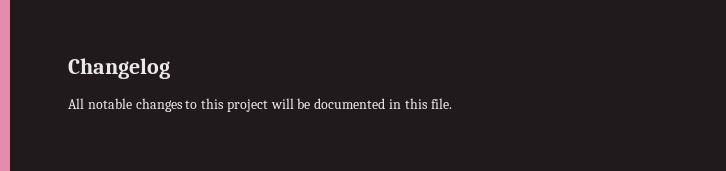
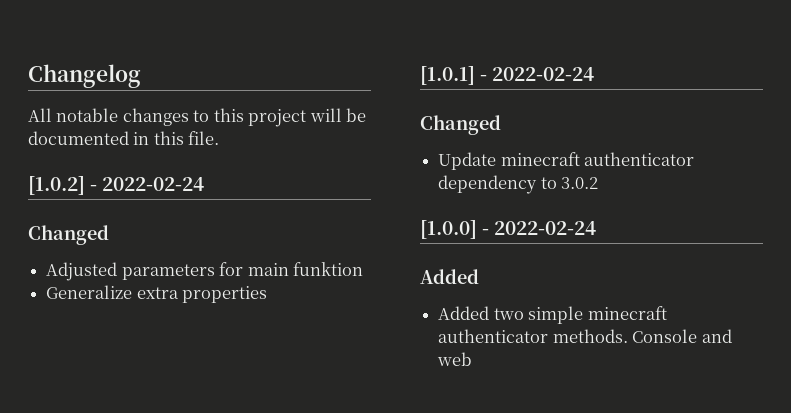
(452, 103) none -> [28,176,205,195] [28,225,109,245] [46,262,363,281] [46,285,268,303] [420,66,595,85] [420,115,501,135] [438,152,695,170] [438,175,599,194] [420,220,597,239] [420,269,479,284] [438,306,667,324] [438,329,732,343] [437,352,473,366] // [1.0.2] - 2022-02-24 // Changed // Adjusted parameters for main funktion // Generalize extra properties // [1.0.1] - 2022-02-24 // Changed // Update minecraft authenticator dependency to 3.0.2 // [1.0.0] - 2022-02-24 // Added // Added two simple minecraft authenticator methods. Console and web

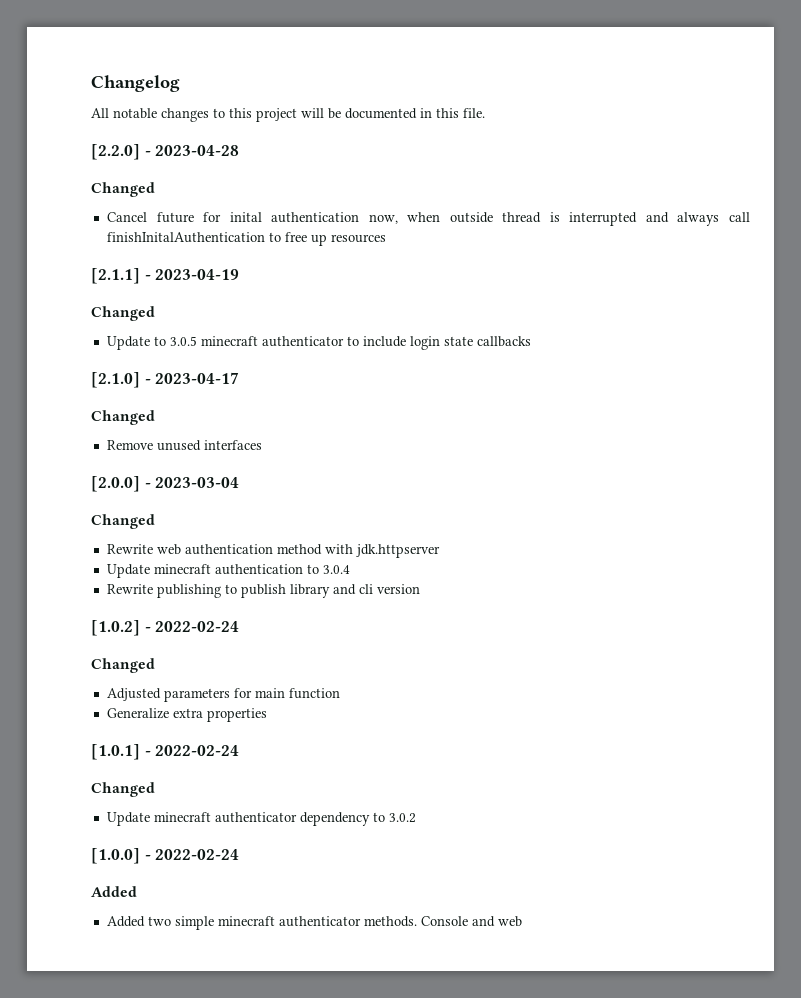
(220, 138) none -> [91,144,240,160] [91,182,155,197] [106,212,750,226] [106,232,386,246] [91,268,240,284] [91,306,155,321] [106,336,531,350] [91,372,240,388] [91,410,155,425] [106,440,262,451] [91,476,240,492] [91,514,155,529] [106,544,440,558] [106,564,350,578] [106,584,420,598] // [2.2.0] - 2023-04-28 // Changed // Cancel future for inital authentication now, when outside thread is interrupted and always call finishInitalAuthentication to free up resources // [2.1.1] - 2023-04-19 // Changed // Update to 3.0.5 minecraft authenticator to include login state callbacks // [2.1.0] - 2023-04-17 // Changed // Remove unused interfaces // [2.0.0] - 2023-03-04 // Changed // Rewrite web authentication method with jdk.httpserver // Update minecraft authentication to 3.0.4 // Rewrite publishing to publish library and cli version
[292,262,363,276] funktion -> [288,688,340,699] function

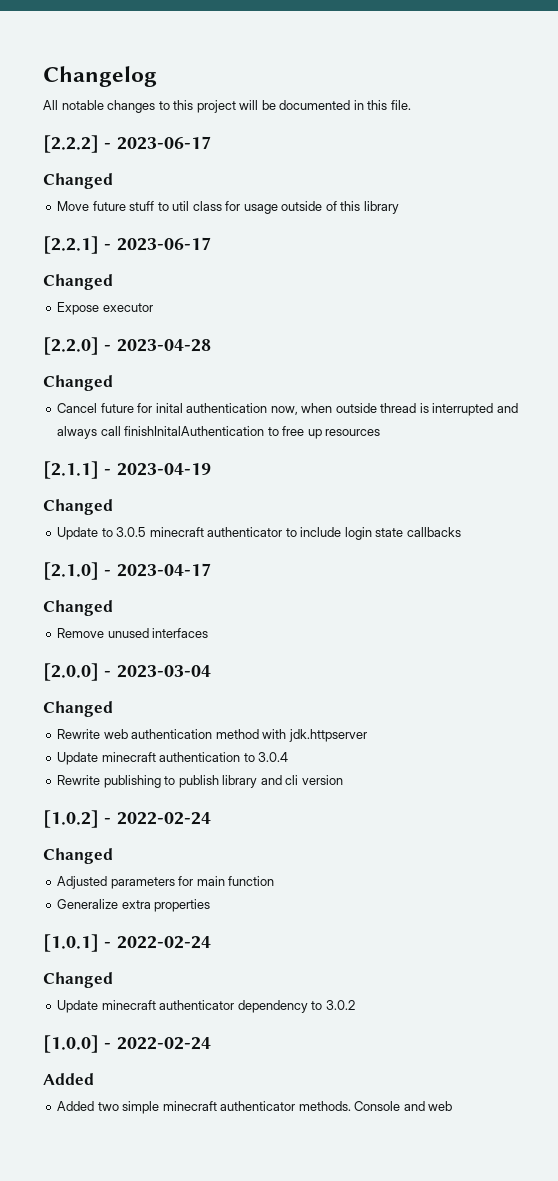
(485, 113) none -> [43,135,211,153] [43,173,113,189] [57,201,399,214] [43,236,211,254] [43,274,113,290] [57,302,153,315] // [2.2.2] - 2023-06-17 // Changed // Move future stuff to util class for usage outside of this library // [2.2.1] - 2023-06-17 // Changed // Expose executor

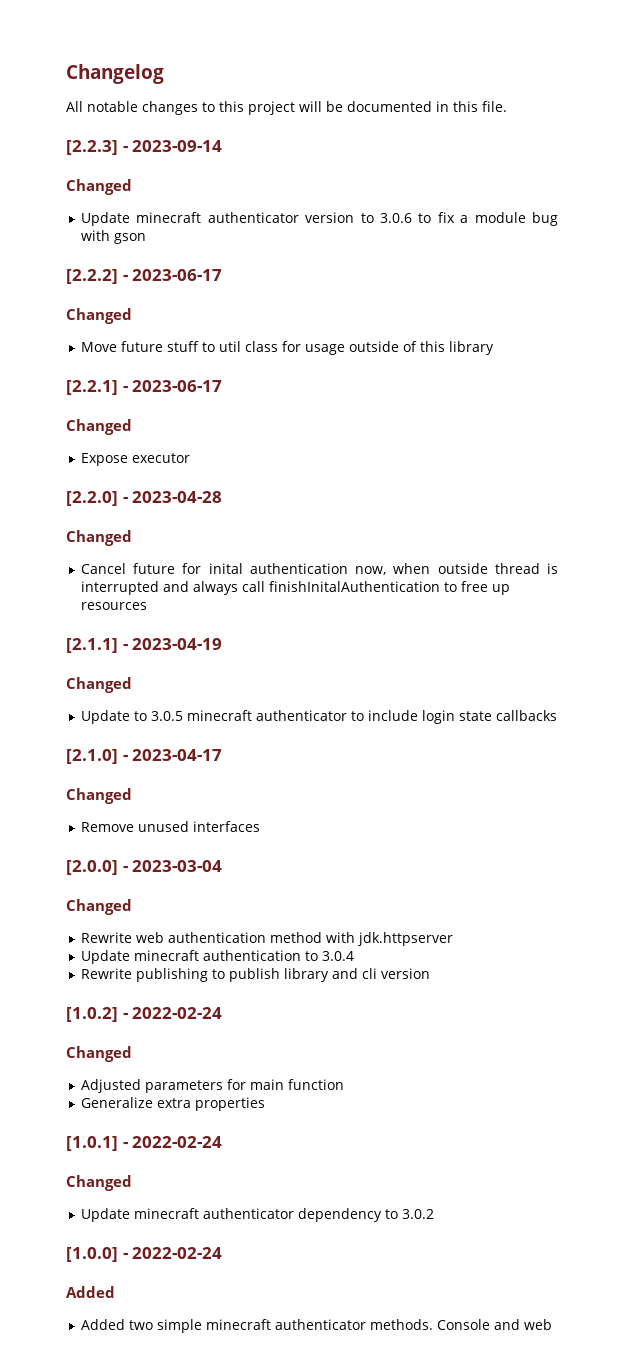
(411, 105) none -> [66,140,223,155] [66,179,132,195] [80,212,559,226] [80,230,146,244] // [2.2.3] - 2023-09-14 // Changed // Update minecraft authenticator version to 3.0.6 to fix a module bug with gson

